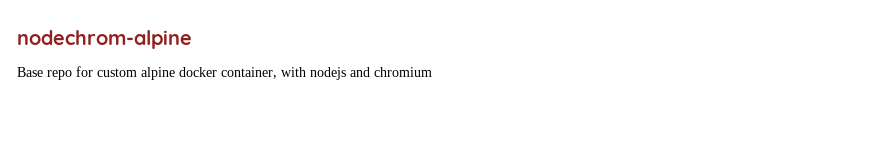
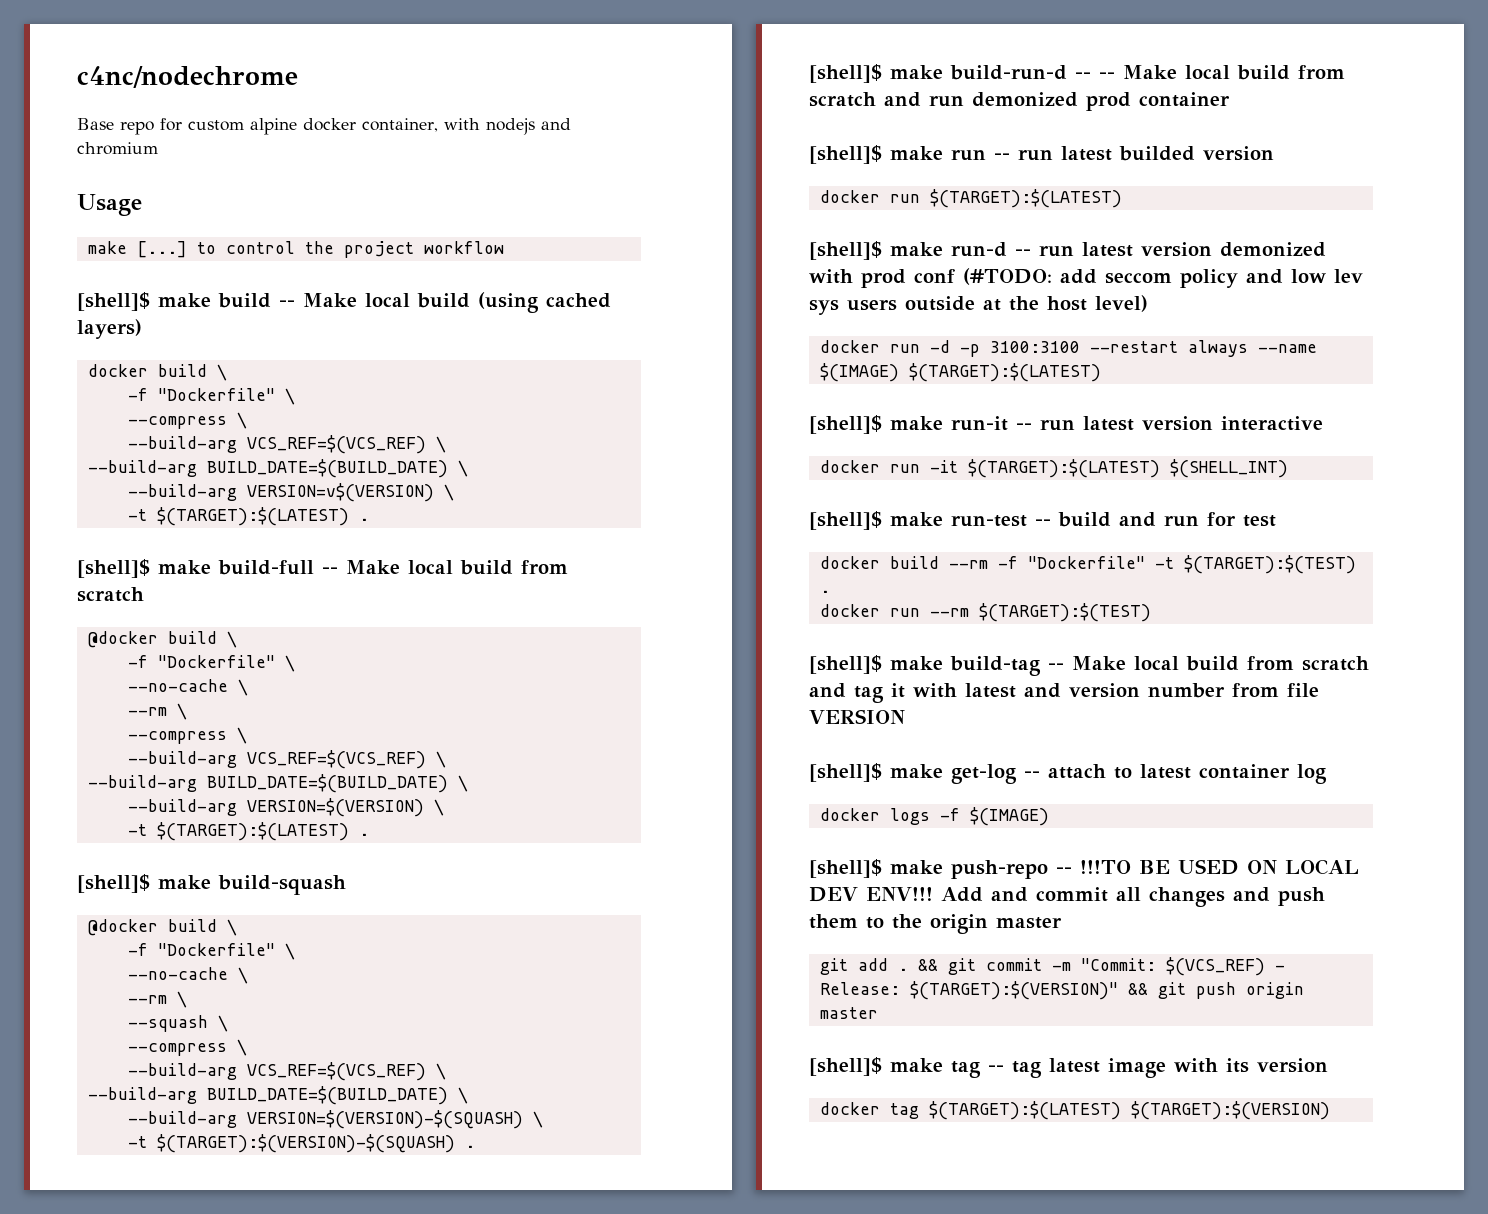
[17,30,192,49] nodechrom-alpine -> [77,66,298,88] c4nc/nodechrome
(432, 72) none -> [77,194,142,216] [87,241,504,258] [77,292,611,313] [77,319,142,339] [87,364,227,381] [127,388,295,405] [127,412,247,429] [127,435,446,454] [87,459,468,478] [127,483,454,502] [127,507,369,526] [77,559,568,578] [77,587,144,602] [87,631,237,648] [127,655,295,672] [127,679,248,696] [127,703,187,720] [127,727,247,744] [127,750,446,769] [87,774,468,793] [127,798,444,817] [127,822,369,841] [77,874,346,895] [87,919,237,936] [127,943,295,960] [127,967,248,984] [127,991,187,1008] [127,1015,228,1032] [127,1039,247,1056] [127,1062,446,1081] [87,1086,468,1105] [127,1110,543,1129] [127,1134,475,1153] [809,64,1345,83] [809,92,1230,111] [809,145,1274,164] [819,189,1122,208] [809,241,1326,260] [809,268,1363,288] [809,295,1148,315] [819,340,1317,357] [819,363,1101,382] [809,415,1323,434] [819,459,1288,478] [809,511,1276,530] [819,555,1356,574] [819,590,830,593] [819,603,1151,622] [809,655,1369,676] [809,683,1319,703] [809,709,905,724] [809,763,1327,784] [819,807,1049,826] [809,859,1359,879] [809,887,1325,907] [809,914,1062,934] [819,957,1285,976] [819,981,1304,1000] [819,1007,878,1019] [809,1057,1328,1078] [819,1101,1330,1120] // Usage // make [...] to control the project workflow // [shell]$ make build -- Make local build (using cached layers) // docker build \ // -f "Dockerfile" \ // --compress \ // --build-arg VCS_REF=$(VCS_REF) \ // --build-arg BUILD_DATE=$(BUILD_DATE) \ // --build-arg VERSION=v$(VERSION) \ // -t $(TARGET):$(LATEST) . // [shell]$ make build-full -- Make local build from scratch // @docker build \ // -f "Dockerfile" \ // --no-cache \ // --rm \ // --compress \ // --build-arg VCS_REF=$(VCS_REF) \ // --build-arg BUILD_DATE=$(BUILD_DATE) \ // --build-arg VERSION=$(VERSION) \ // -t $(TARGET):$(LATEST) . // [shell]$ make build-squash // @docker build \ // -f "Dockerfile" \ // --no-cache \ // --rm \ // --squash \ // --compress \ // --build-arg VCS_REF=$(VCS_REF) \ // --build-arg BUILD_DATE=$(BUILD_DATE) \ // --build-arg VERSION=$(VERSION)-$(SQUASH) \ // -t $(TARGET):$(VERSION)-$(SQUASH) . // [shell]$ make build-run-d -- -- Make local build from scratch and run demonized prod container // [shell]$ make run -- run latest builded version // docker run $(TARGET):$(LATEST) // [shell]$ make run-d -- run latest version demonized with prod conf (#TODO: add seccom policy and low lev sys users outside at the host level) // docker run -d -p 3100:3100 --restart always --name $(IMAGE) $(TARGET):$(LATEST) // [shell]$ make run-it -- run latest version interactive // docker run -it $(TARGET):$(LATEST) $(SHELL_INT) // [shell]$ make run-test -- build and run for test // docker build --rm -f "Dockerfile" -t $(TARGET):$(TEST) . // docker run --rm $(TARGET):$(TEST) // [shell]$ make build-tag -- Make local build from scratch and tag it with latest and version number from file VERSION // [shell]$ make get-log -- attach to latest container log // docker logs -f $(IMAGE) // [shell]$ make push-repo -- !!!TO BE USED ON LOCAL DEV ENV!!! Add and commit all changes and push them to the origin master // git add . && git commit -m "Commit: $(VCS_REF) - Release: $(TARGET):$(VERSION)" && git push origin master // [shell]$ make tag -- tag latest image with its version // docker tag $(TARGET):$(LATEST) $(TARGET):$(VERSION)

